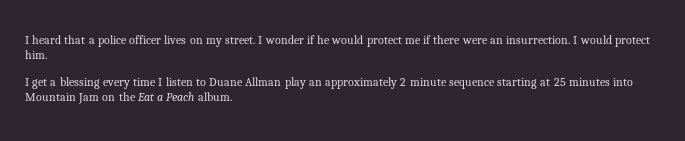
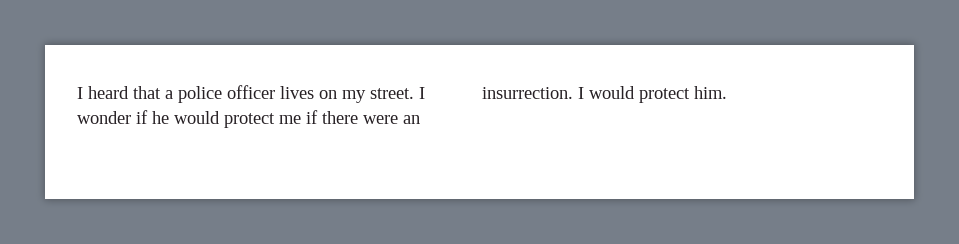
[25,77,634,89] [25,92,232,104] // I get a blessing every time I listen to Duane Allman play an approximately 2 minute sequence starting at 25 minutes into Mountain Jam on the Eat a Peach album. -> (727, 92) none

